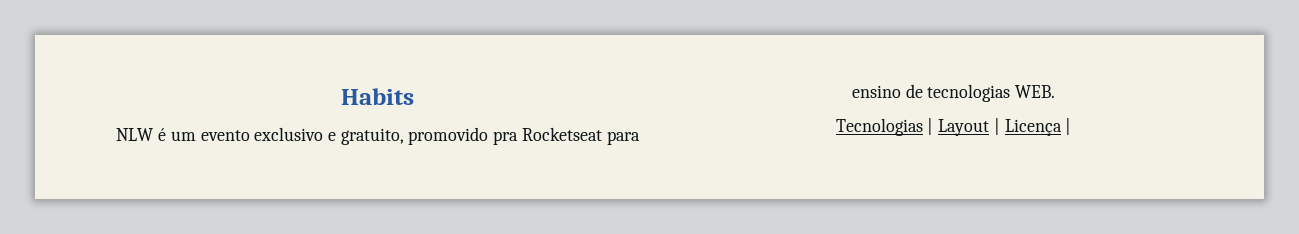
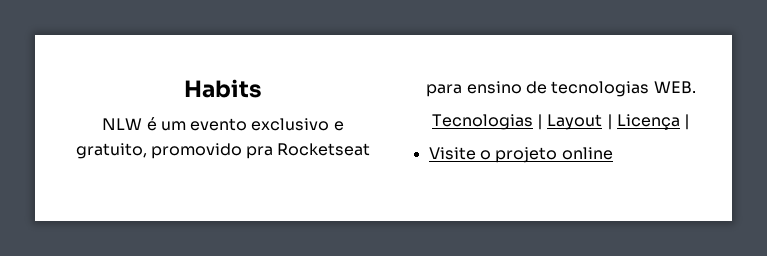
(1072, 126) none -> [428,147,613,163] // Visite o projeto online

